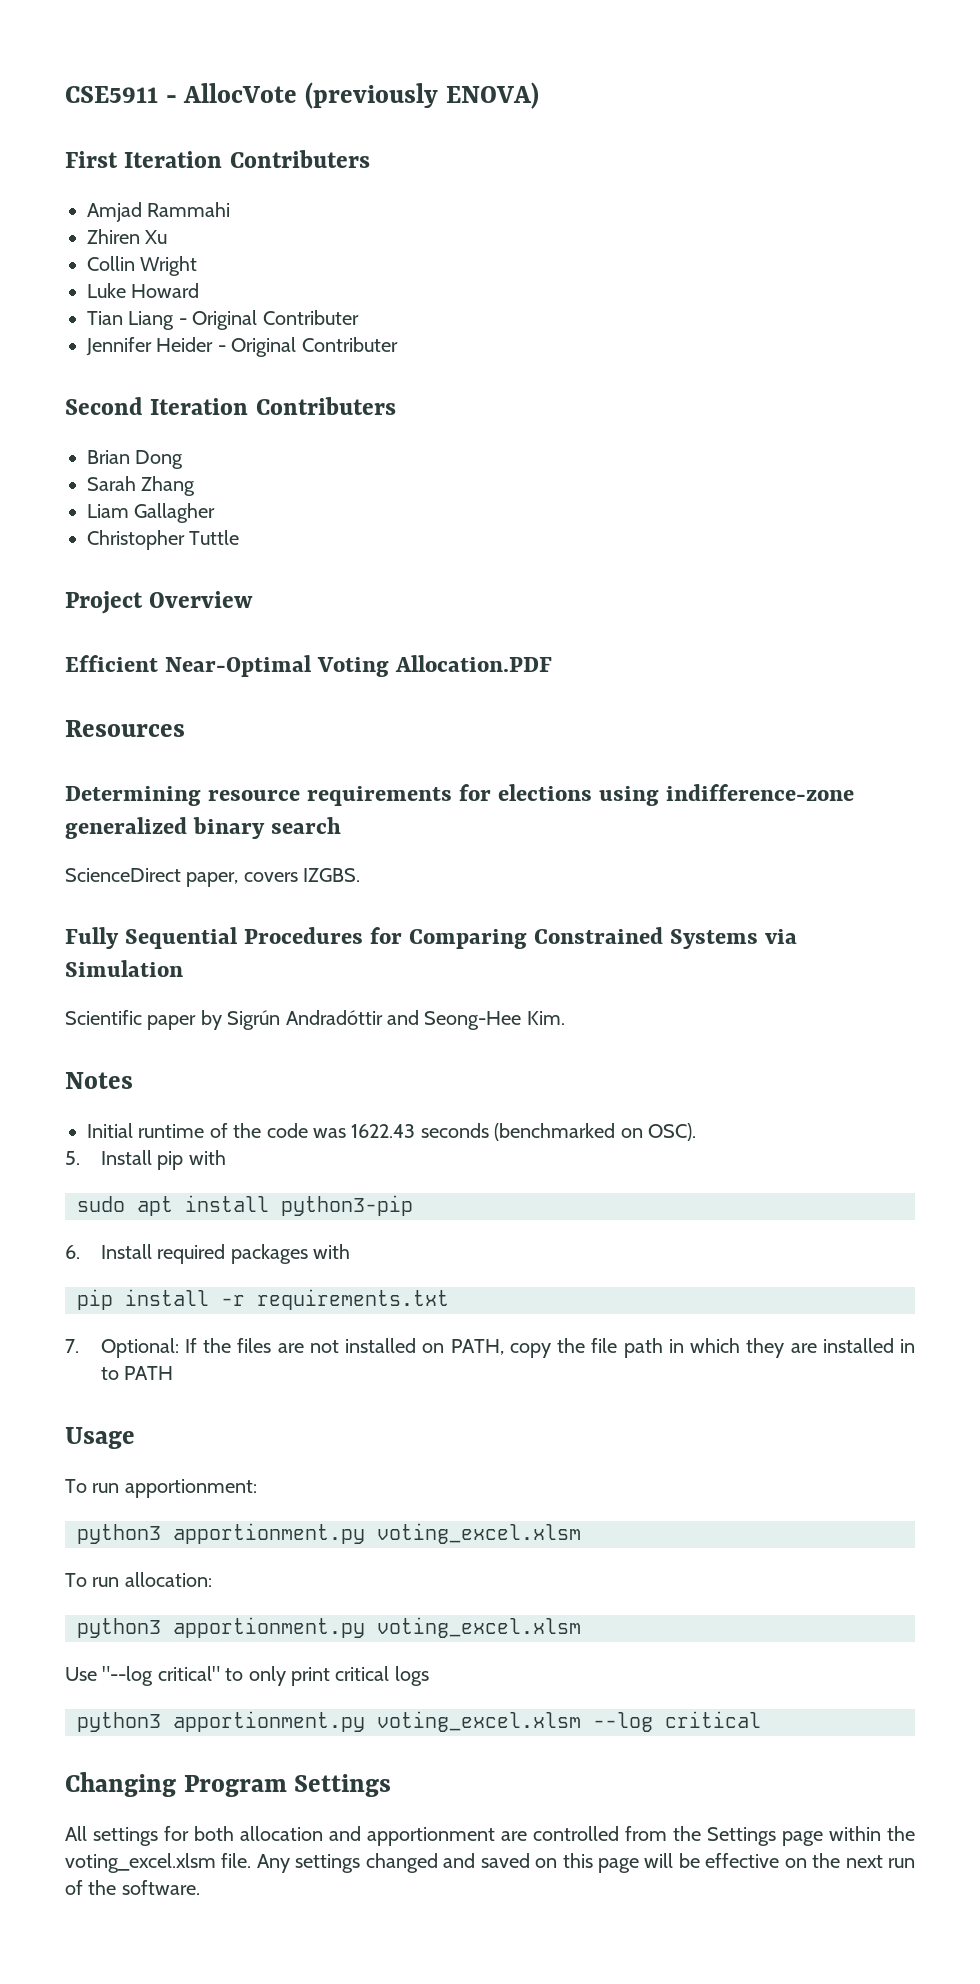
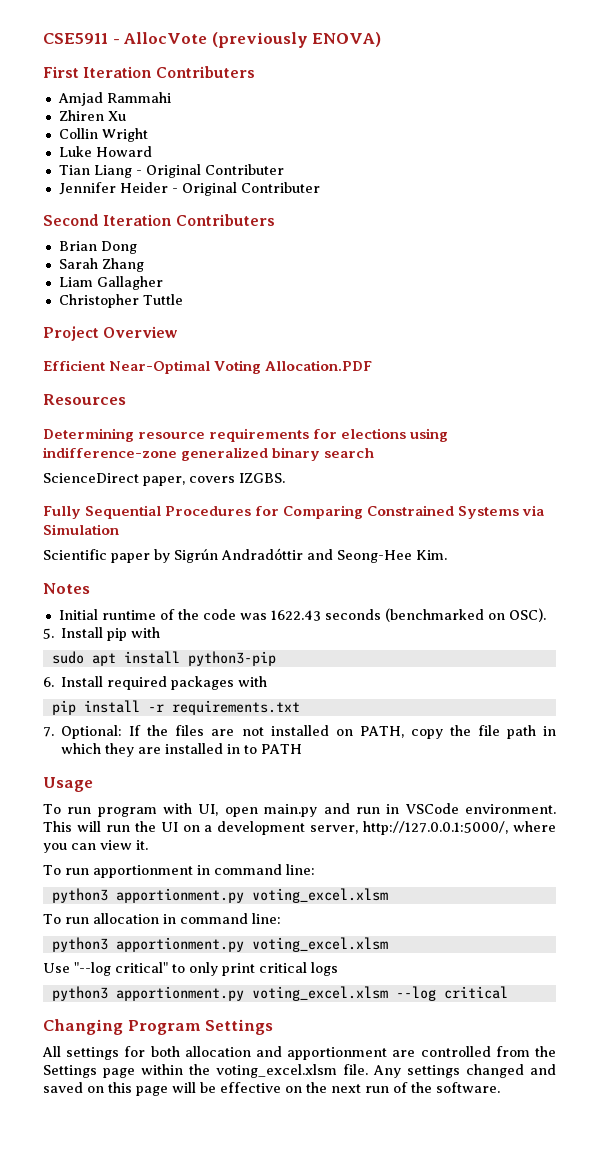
[124,1479,257,1498] apportionment: -> [97,803,556,817] [43,821,556,835] [43,840,148,853] [43,864,315,878] program with UI, open main.py and run in VSCode environment. This will run the UI on a development server, http://127.0.0.1:5000/, where you can view it. // To run apportionment in command line:
[124,1572,212,1587] allocation: -> [92,913,281,924] allocation in command line:

